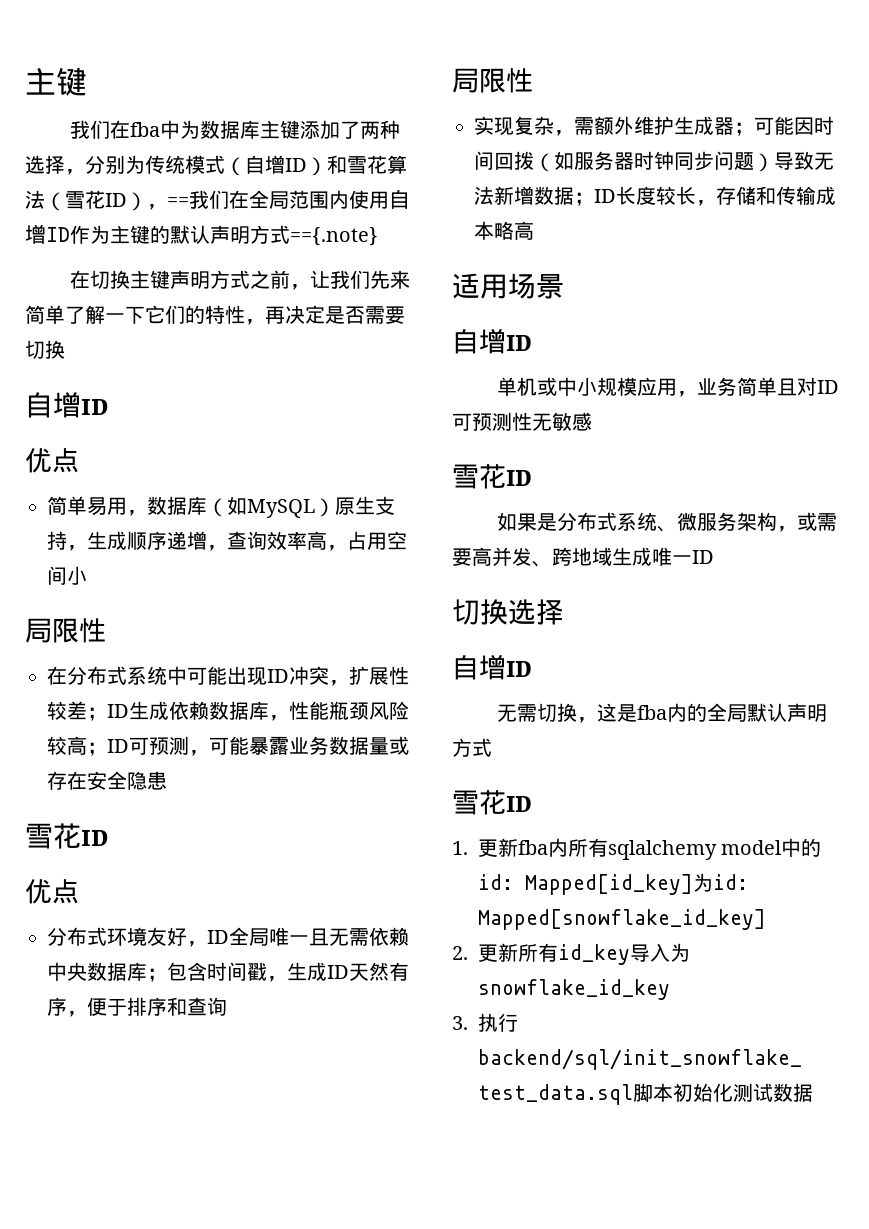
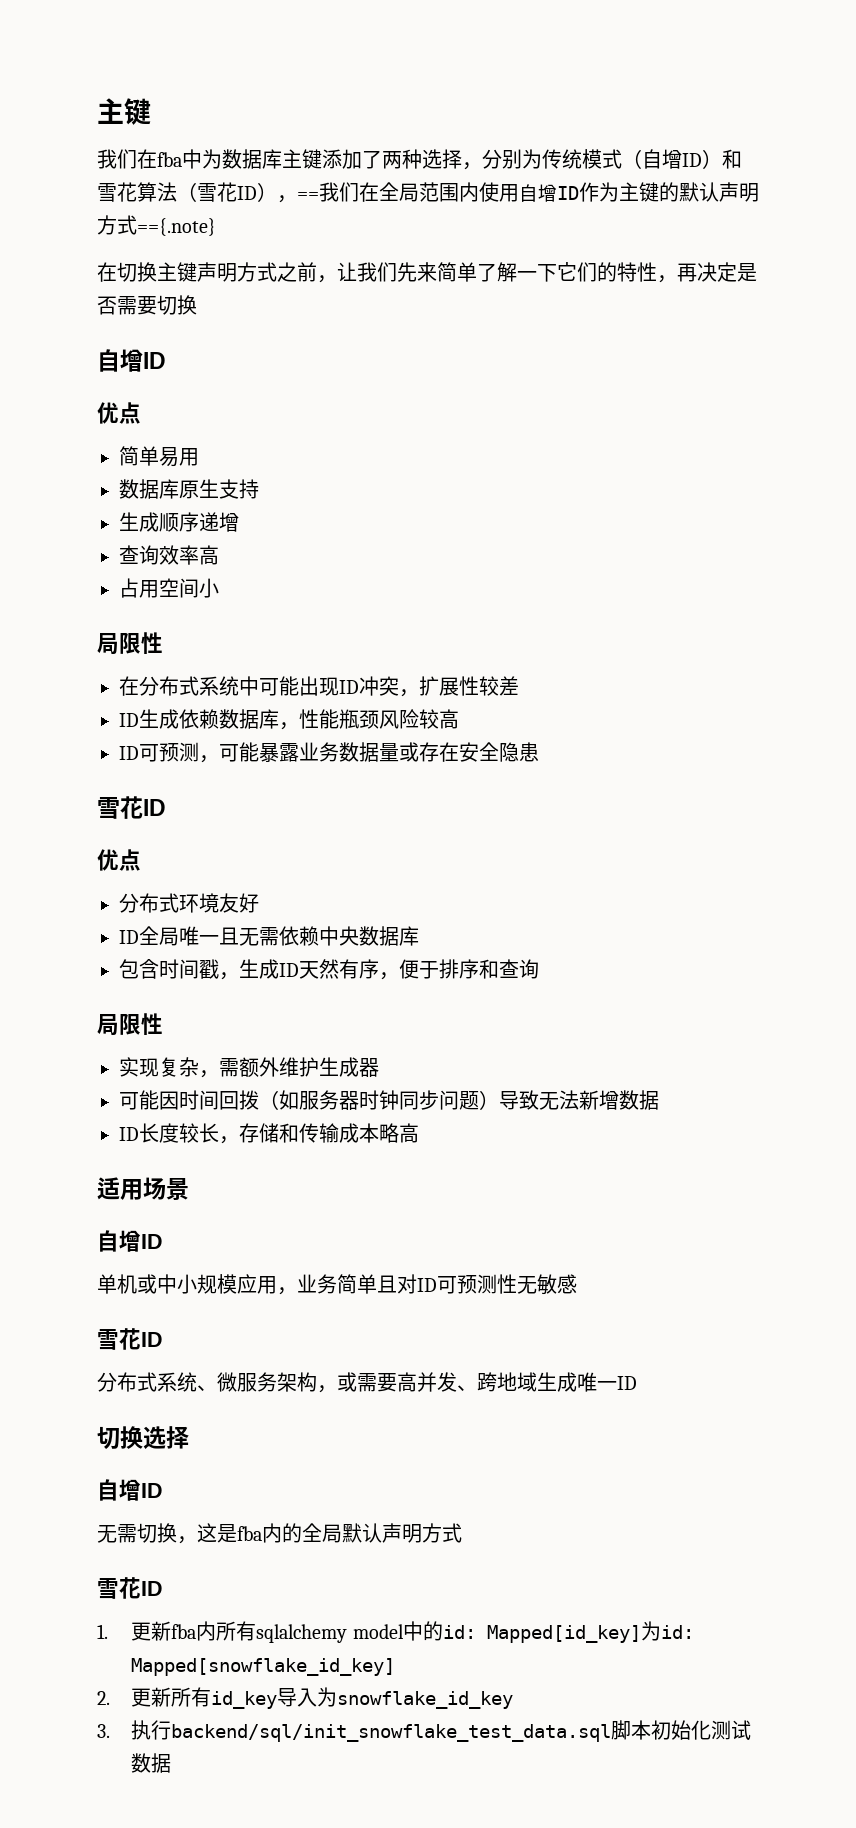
[127,496,335,518] ，数据库（如MySQL） -> [119,479,179,499] // 数据库
[67,545,87,551] ， -> (259, 489) //
[207,545,227,551] ， -> (239, 522) //
[327,545,347,551] ， -> (219, 555) //
[87,707,107,721] ； -> (519, 686) //
[87,742,107,756] ； -> (459, 719) //
[187,941,207,947] ， -> (259, 903) //
[147,968,167,982] ； -> (419, 936) //
[734,122,754,136] ； -> (379, 1067) //
[574,192,594,206] ； -> (659, 1100) //
[497,512,558,531] 如果是 -> (163, 1339) none

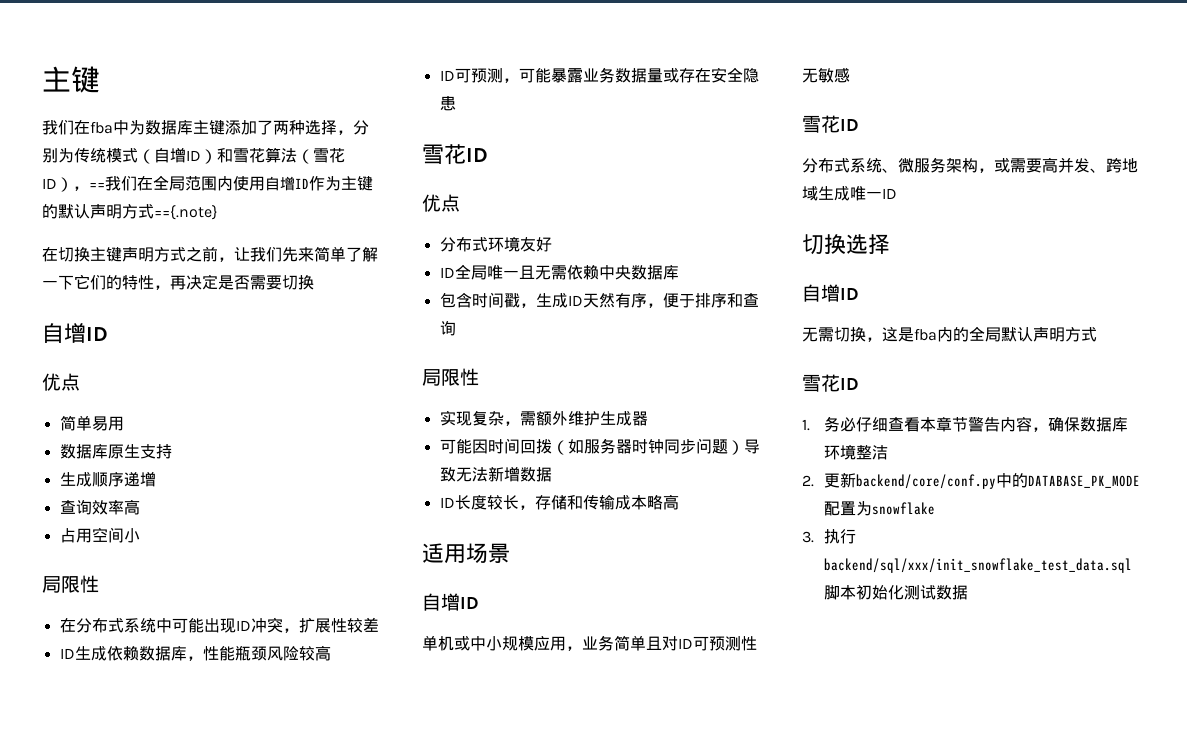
[131,1621,694,1643] [131,1658,396,1676] [97,1687,514,1709] 更新fba内所有sqlalchemy model中的id: Mapped[id_key]为id: Mapped[snowflake_id_key] // 2.更新所有id_key导入为snowflake_id_key -> [824,416,1129,432] [824,444,889,460] [802,472,1141,489] [824,501,936,516] 务必仔细查看本章节警告内容，确保数据库环境整洁 // 2.更新backend/core/conf.py中的DATABASE_PK_MODE配置为snowflake
[171,1724,612,1742] backend/sql/init_snowflake_test_data.sql -> [824,558,1133,573] backend/sql/xxx/init_snowflake_test_data.sql

